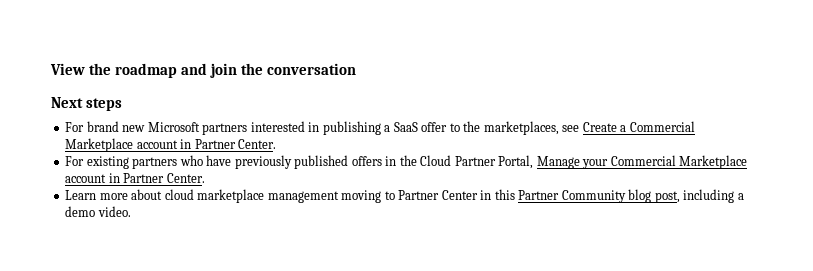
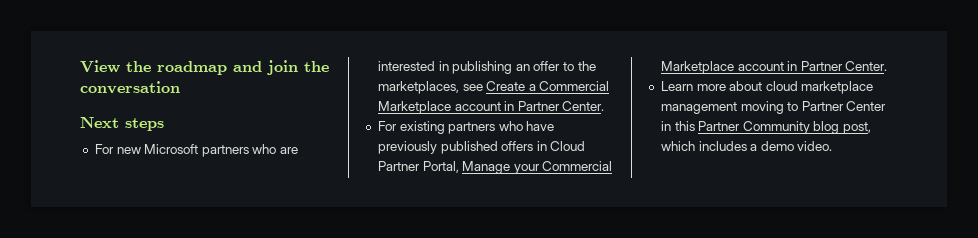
[86,121,119,132] brand -> (114, 149) none
(248, 129) none -> [252,144,299,154] who are
[384,122,418,132] a SaaS -> [515,64,530,71] an
[399,155,417,166] the -> (547, 146) none
[683,189,735,203] including -> [660,141,747,151] which includes

